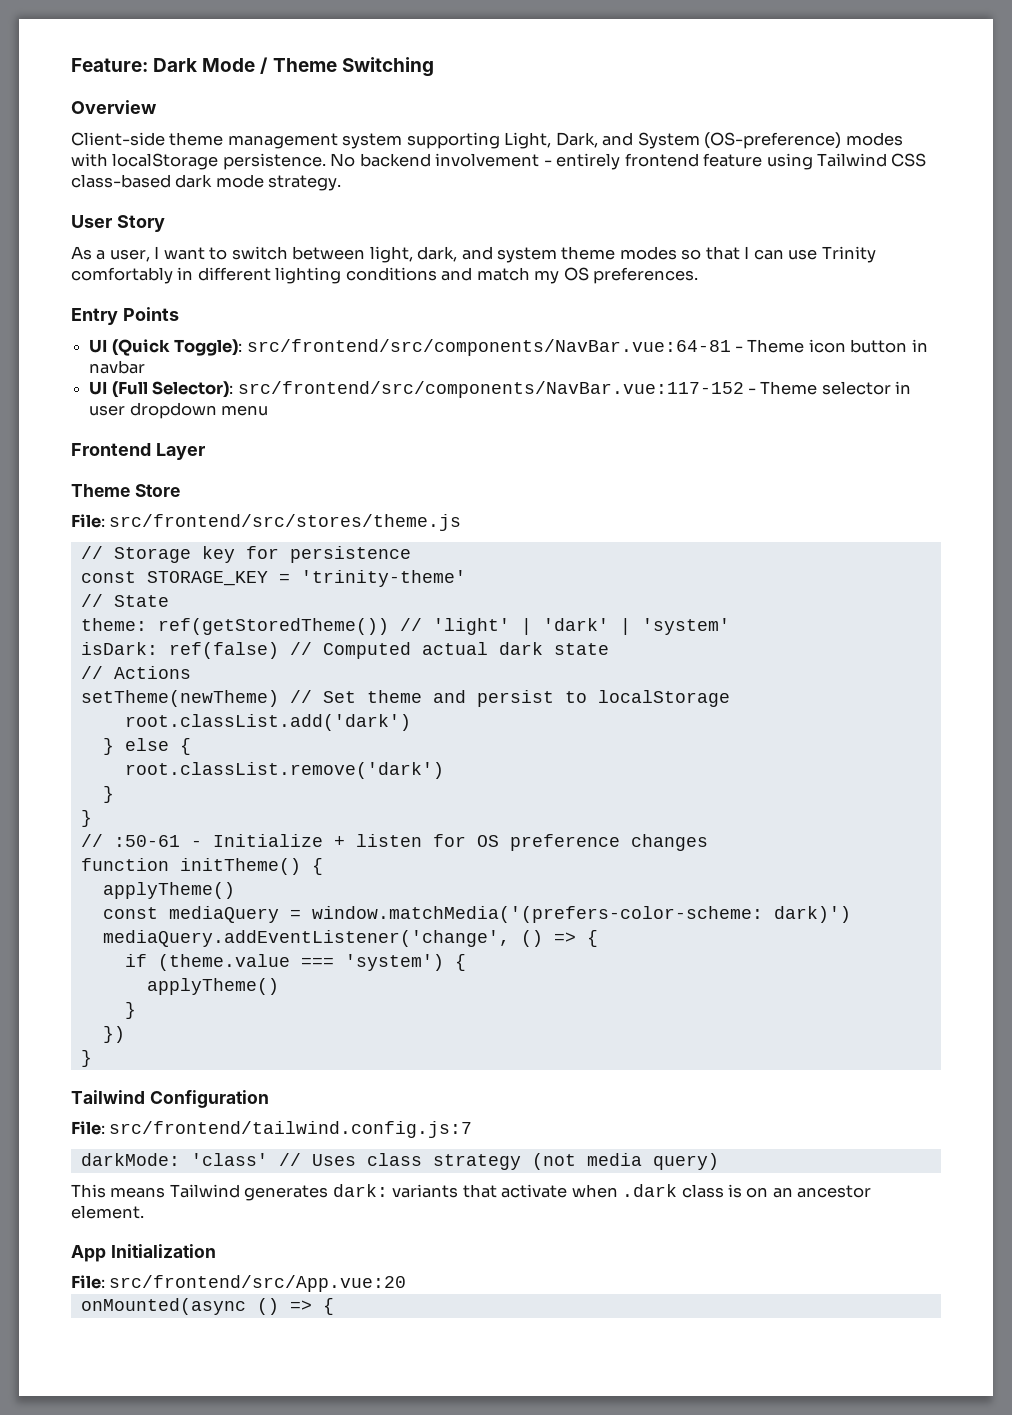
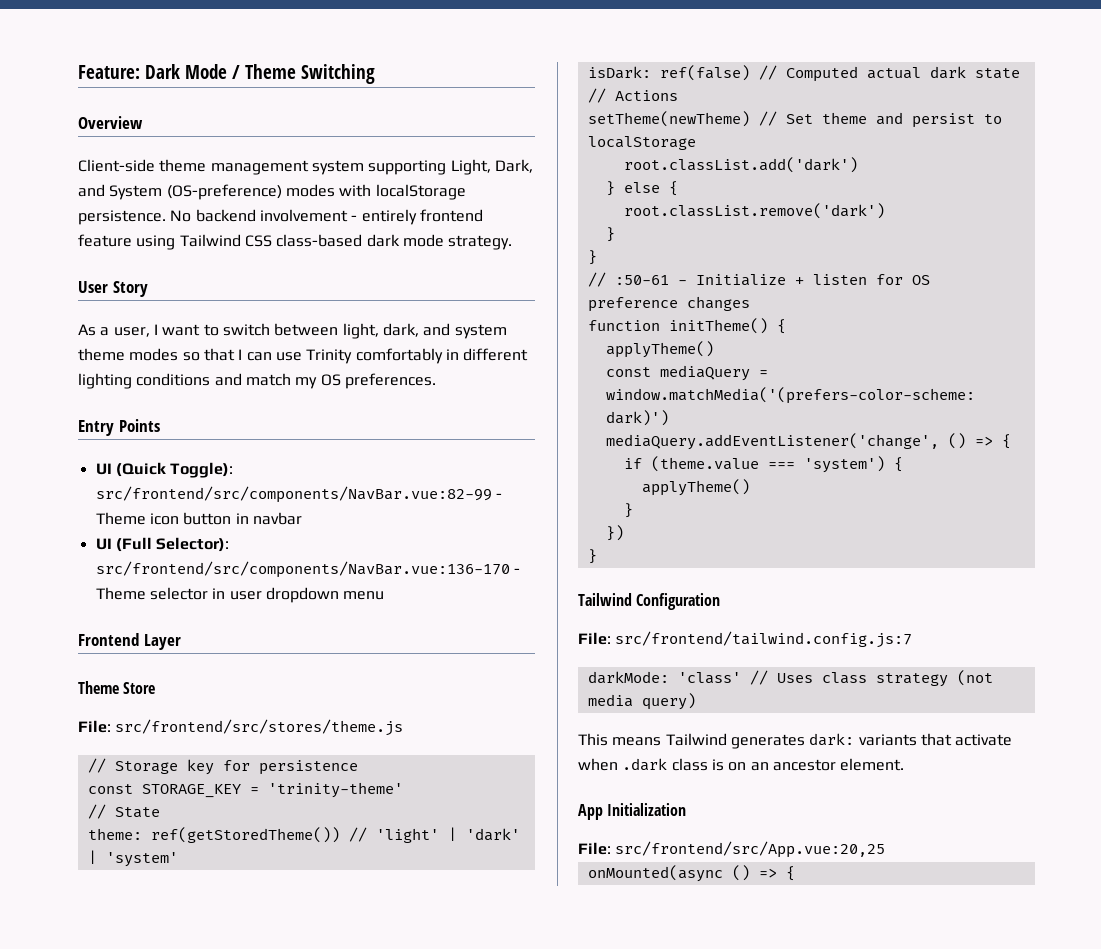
[246,339,731,356] src/frontend/src/components/NavBar.vue:64-81 -> [95,486,492,503] src/frontend/src/components/NavBar.vue:82-99
[237,381,744,398] src/frontend/src/components/NavBar.vue:117-152 -> [95,561,510,578] src/frontend/src/components/NavBar.vue:136-170
[109,1275,407,1292] src/frontend/src/App.vue:20 -> [615,841,886,858] src/frontend/src/App.vue:20,25

